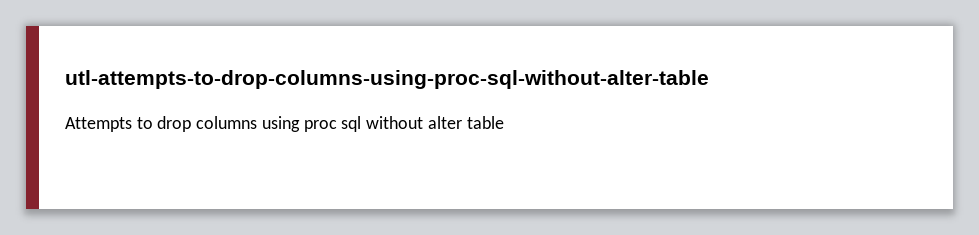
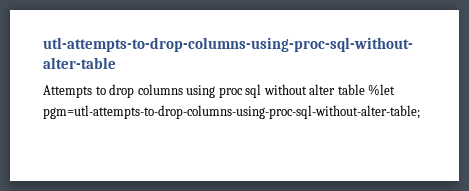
(504, 122) none -> [368,84,396,95] [43,105,420,119] %let pgm=utl-attempts-to-drop-columns-using-proc-sql-without-alter-table;

